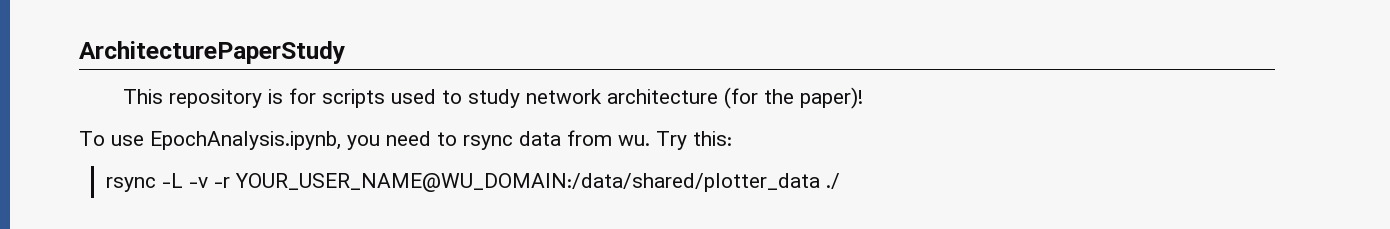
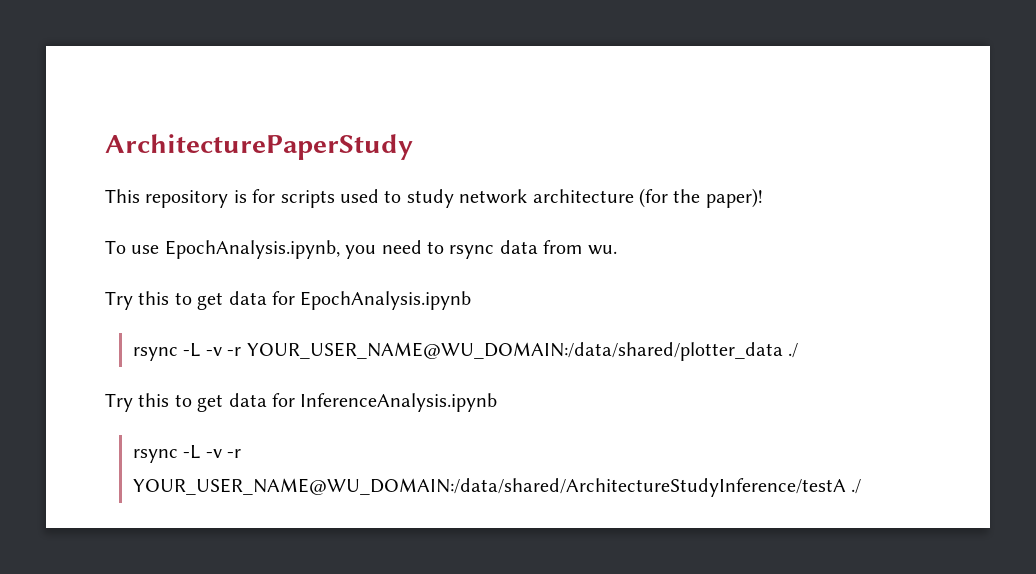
[656,131,732,150] Try this: -> [105,291,472,310] // Try this to get data for EpochAnalysis.ipynb
(840, 181) none -> [105,393,498,412] [133,445,242,463] [133,478,862,497] // Try this to get data for InferenceAnalysis.ipynb // rsync -L -v -r YOUR_USER_NAME@WU_DOMAIN:/data/shared/ArchitectureStudyInference/testA ./

